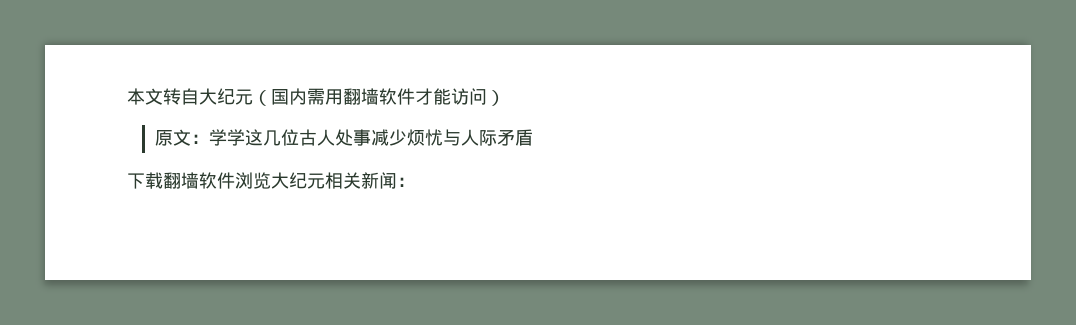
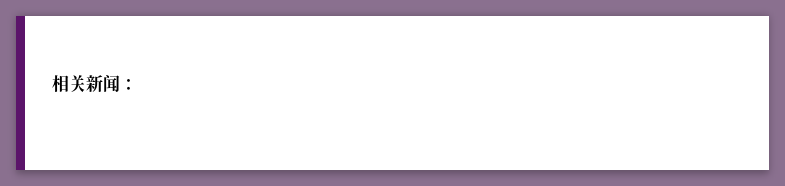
[127,88,505,106] [154,129,533,146] [127,172,325,189] 本文转自大纪元（国内需用翻墙软件才能访问） // 原文：学学这几位古人处事减少烦忧与人际矛盾 // 下载翻墙软件浏览大纪元 -> (52, 83) none

